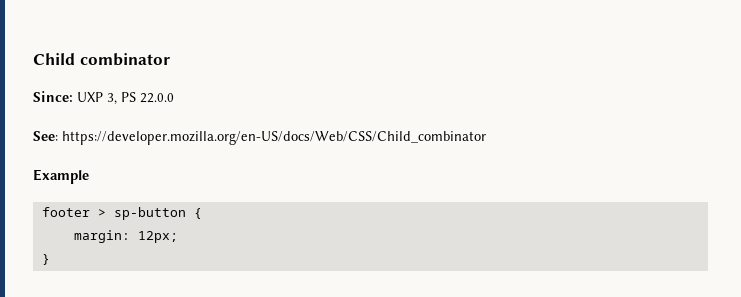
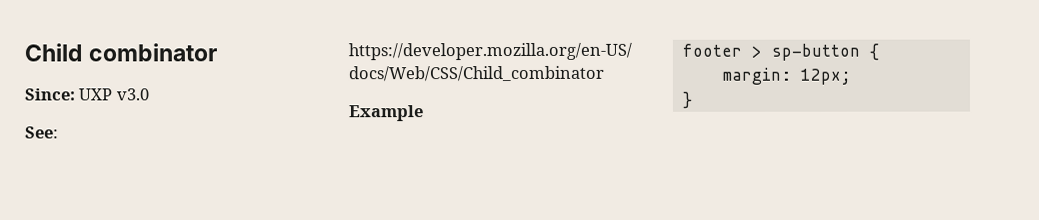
[107,92,174,105] 3, PS 22.0.0 -> [115,88,149,101] v3.0

